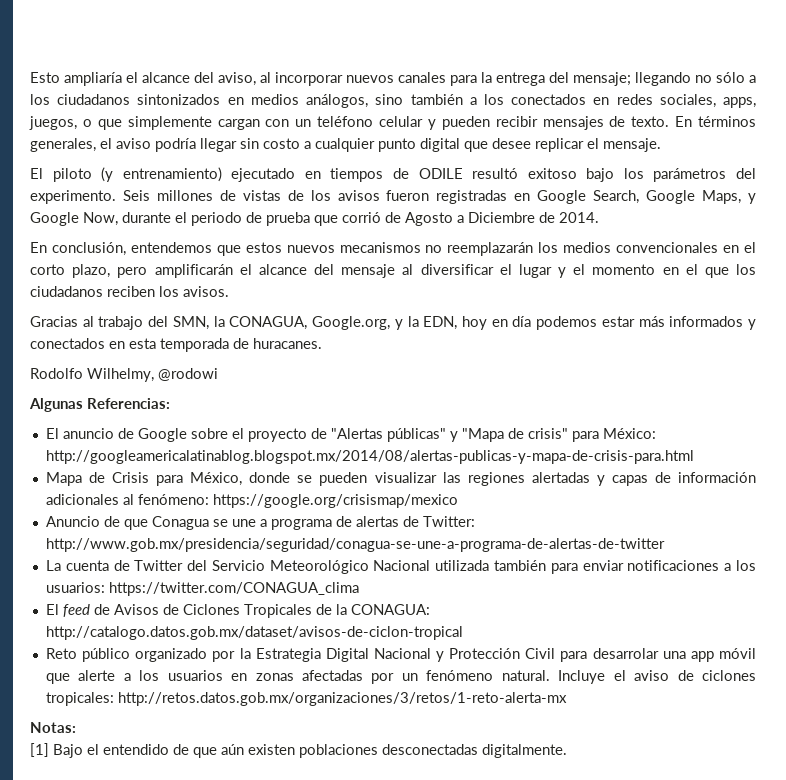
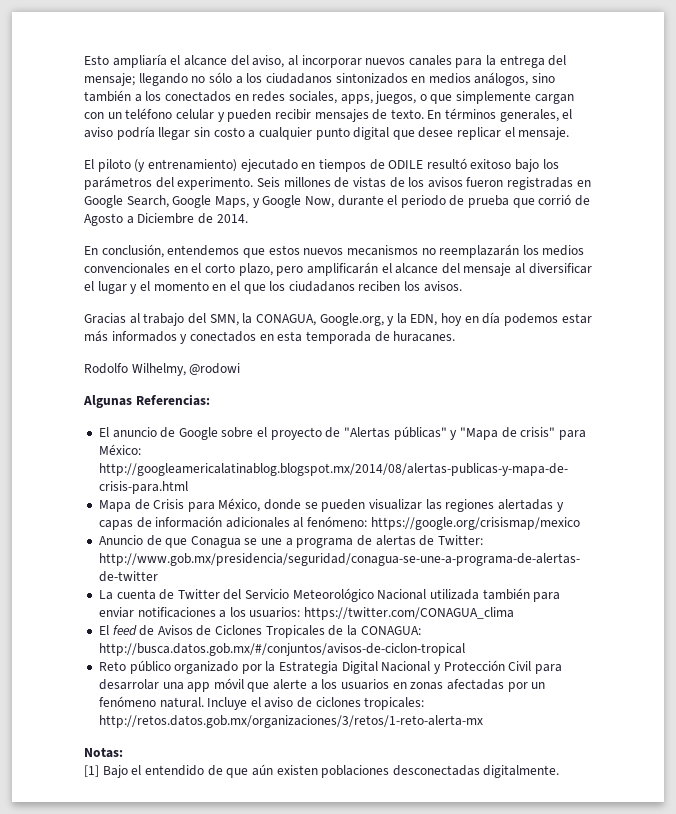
[45,626,463,640] http://catalogo.datos.gob.mx/dataset/avisos-de-ciclon-tropical -> [98,643,465,656] http://busca.datos.gob.mx/#/conjuntos/avisos-de-ciclon-tropical

